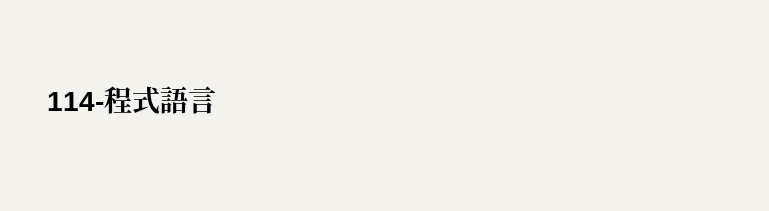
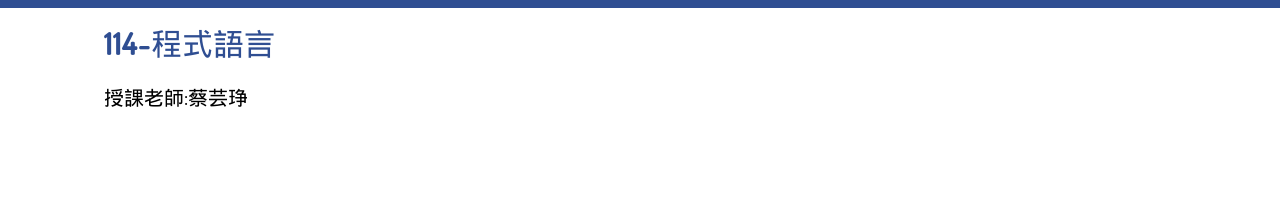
(216, 100) none -> [104,88,248,107] // 授課老師:蔡芸琤

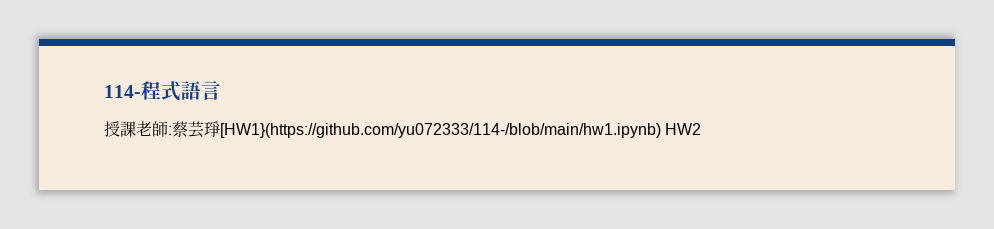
(248, 97) none -> [220,123,702,138] [HW1}(https://github.com/yu072333/114-/blob/main/hw1.ipynb) HW2

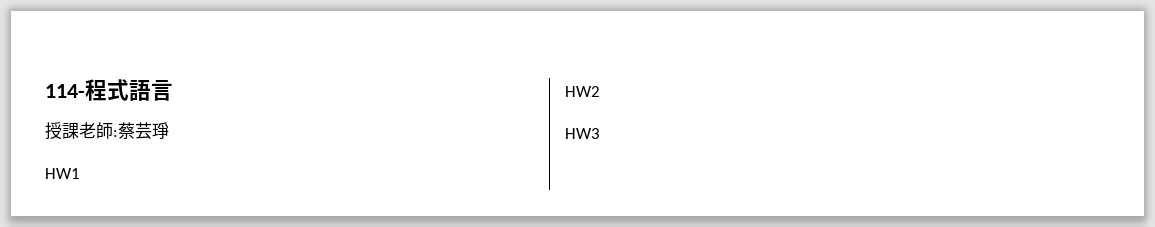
[220,123,661,138] [HW1}(https://github.com/yu072333/114-/blob/main/hw1.ipynb) -> [45,168,80,179] // HW1 //
(702, 129) none -> [565,128,600,139] // HW3

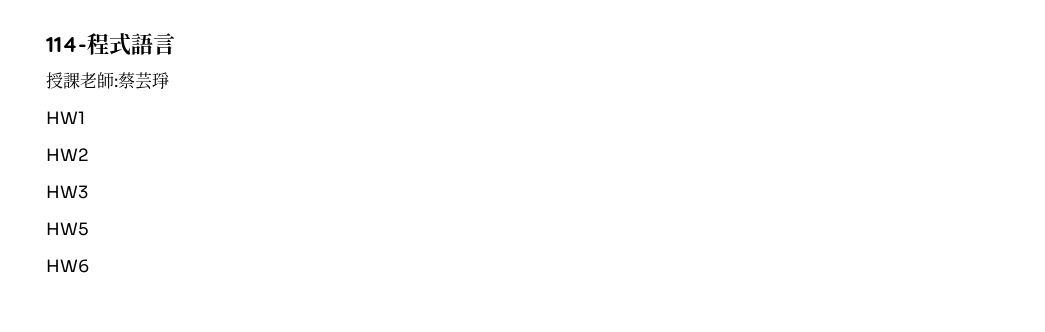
(600, 133) none -> [46,222,89,236] [46,259,89,273] // HW5 // HW6

